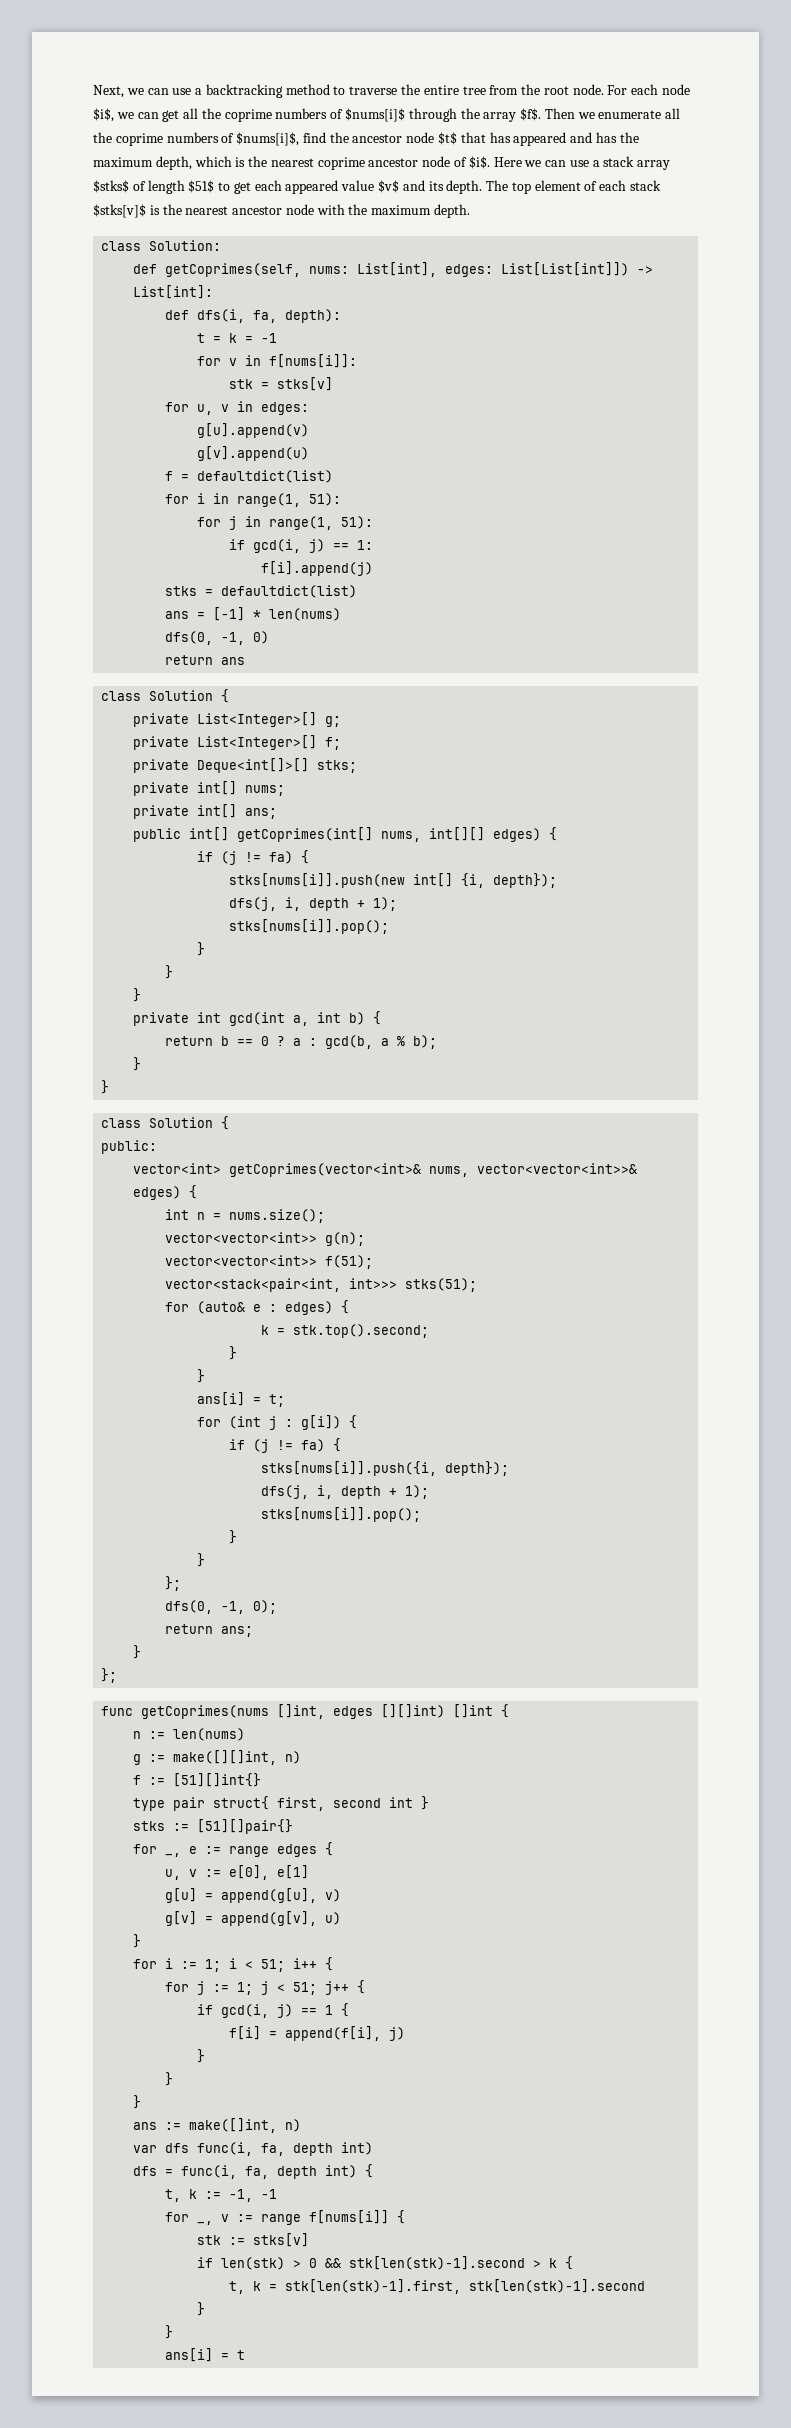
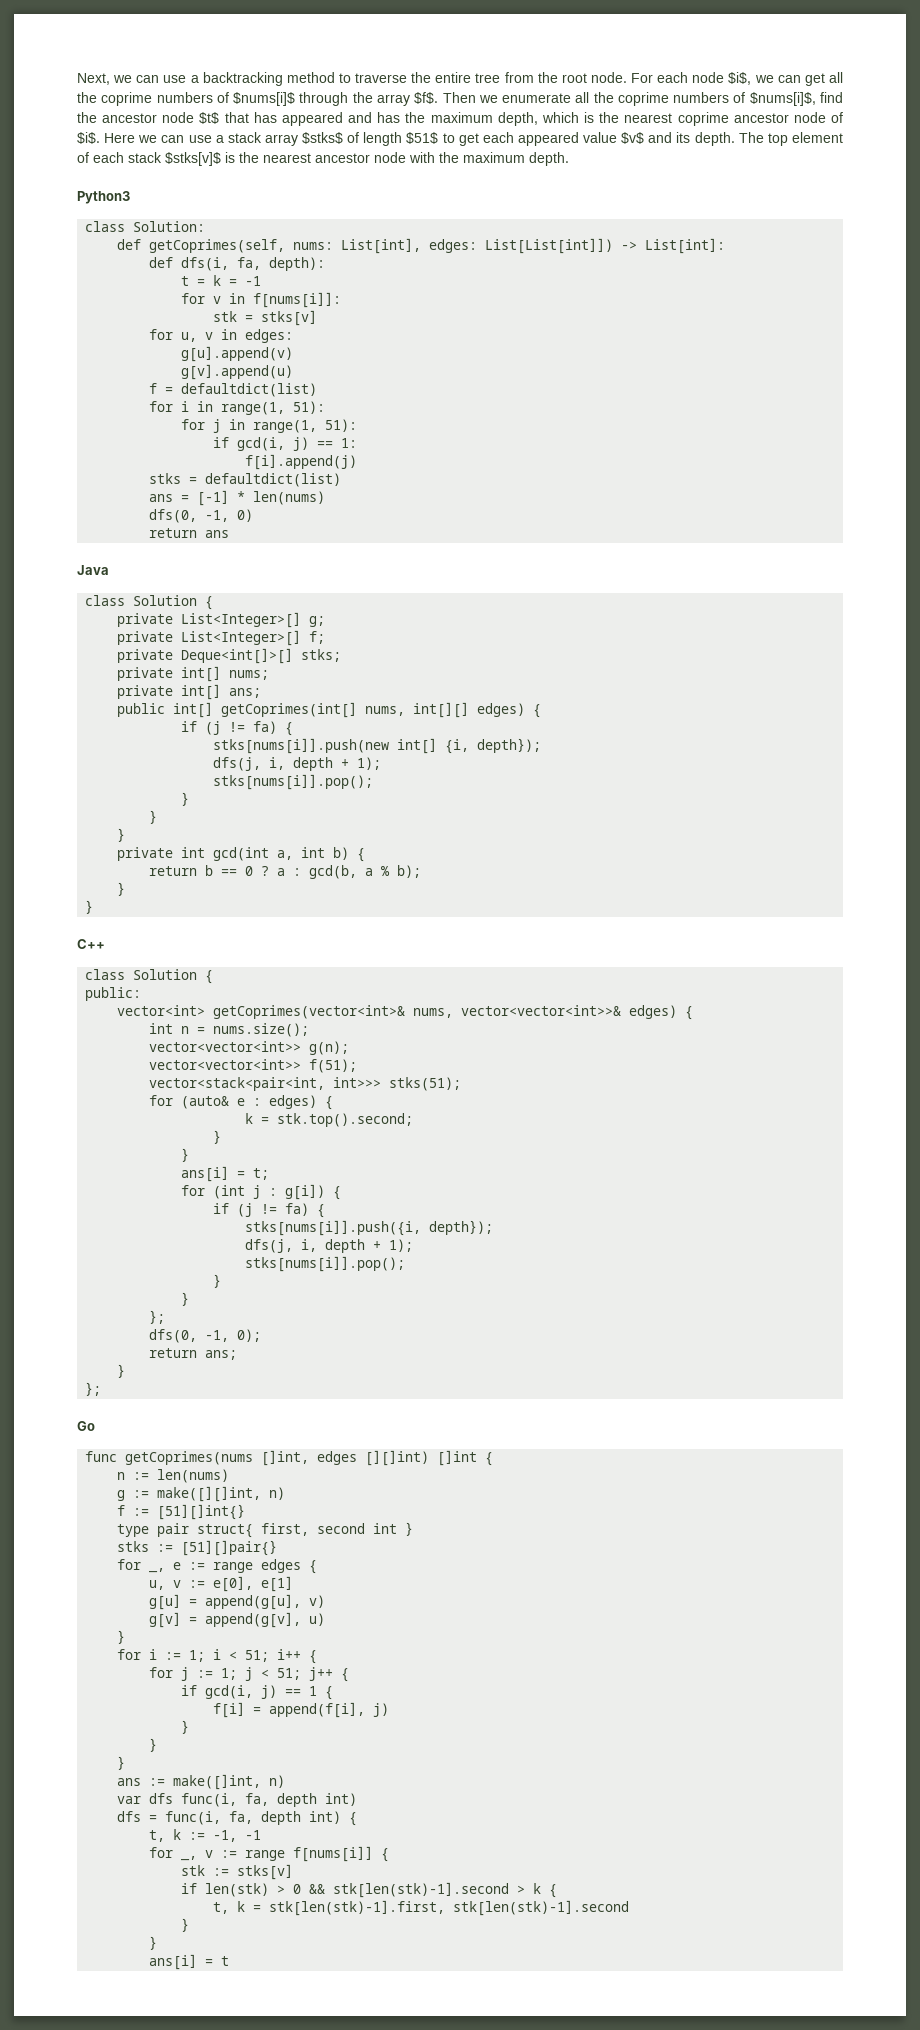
(471, 211) none -> [77,191,130,204] // Python3
(246, 661) none -> [77,565,109,575] // Java
(110, 1087) none -> [77,939,105,949] // C++
(118, 1675) none -> [77,1421,95,1431] // Go

